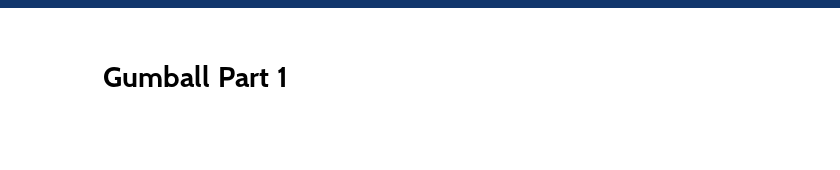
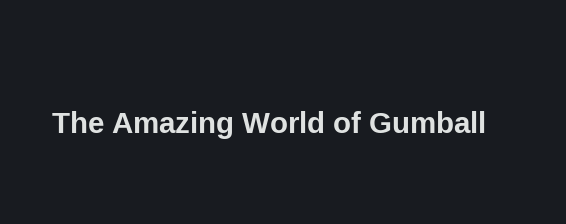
[103,65,288,87] Gumball Part 1 -> [52,111,486,139] The Amazing World of Gumball

